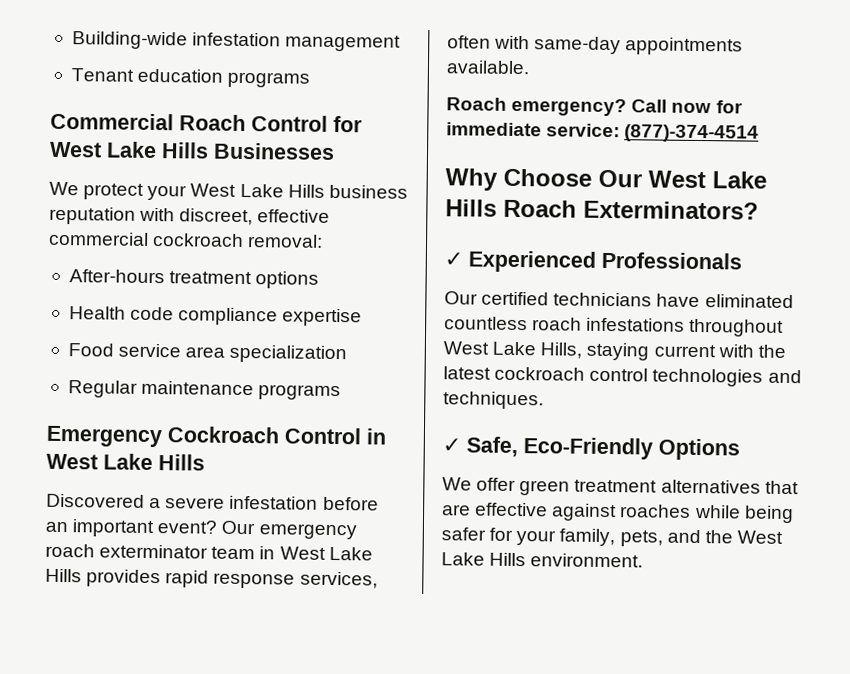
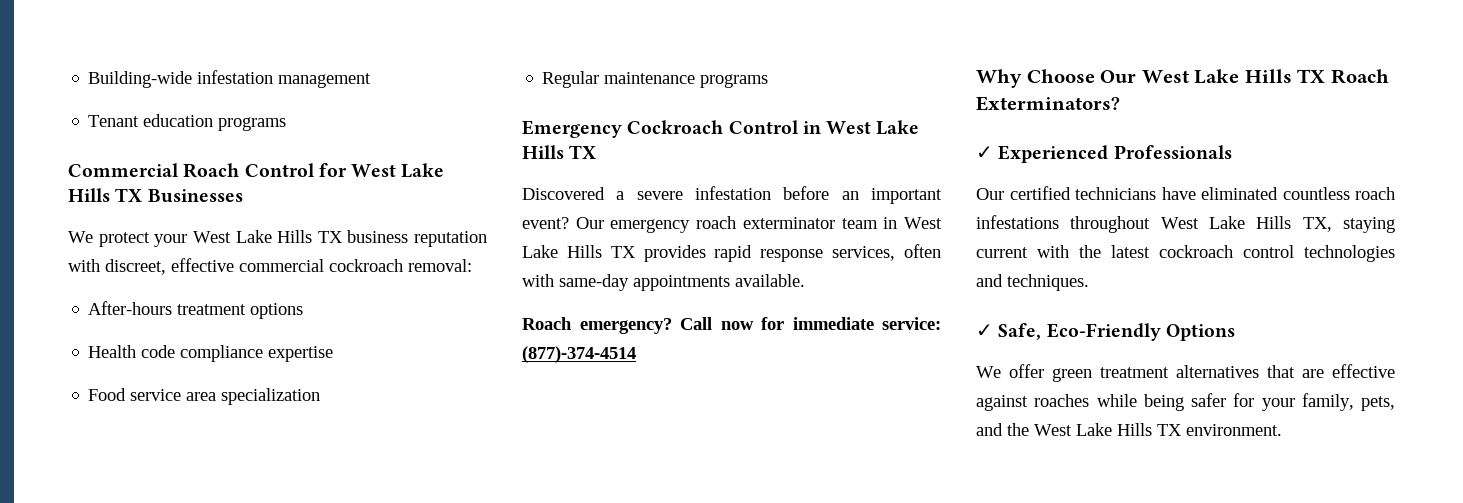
(209, 150) none -> [115,188,143,202] TX
(325, 191) none -> [317,231,343,243] TX
(205, 462) none -> [569,145,597,159] TX
(82, 575) none -> [610,246,636,258] TX
(497, 208) none -> [1297,69,1326,83] TX
[540,342,583,359] Hills, -> [1256,216,1332,232] Hills TX,
(527, 559) none -> [1157,424,1182,436] TX

